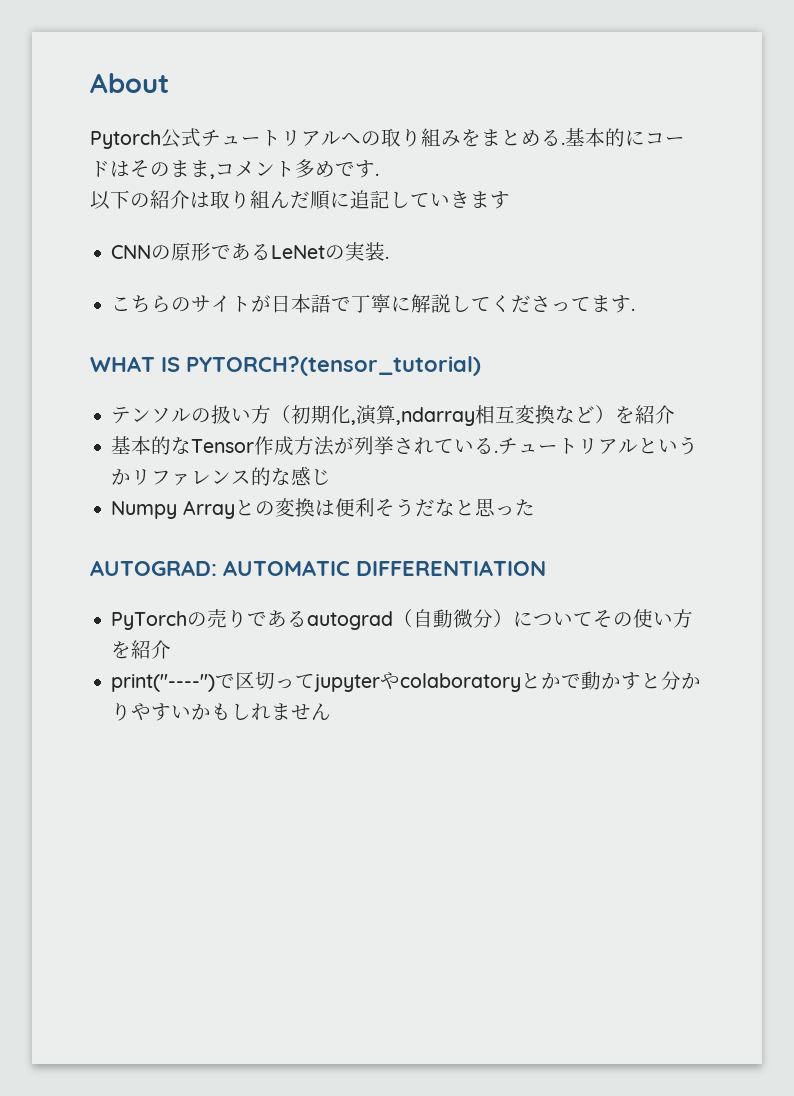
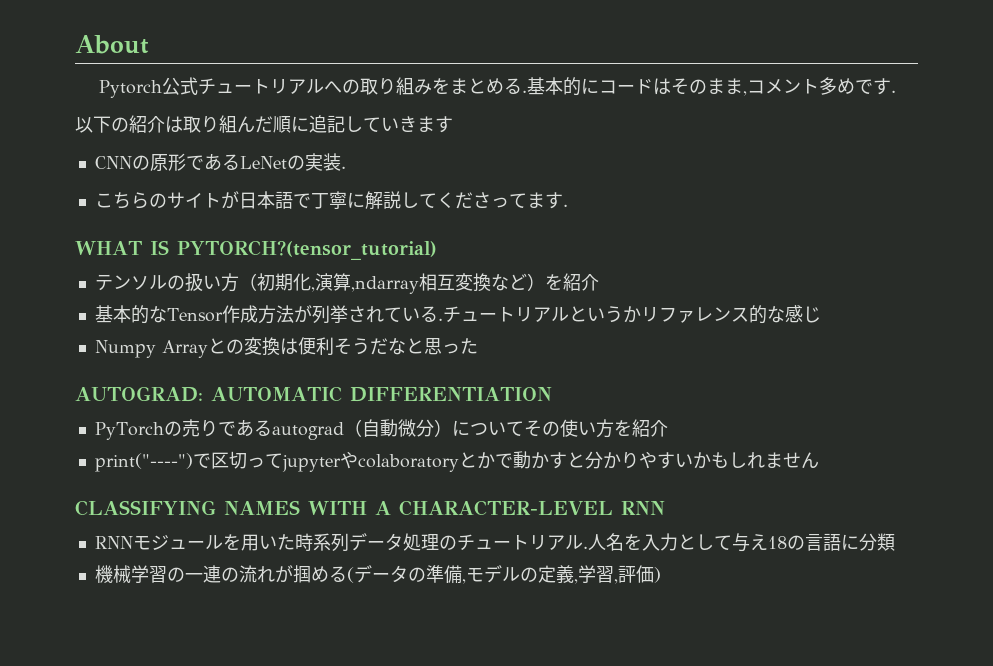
(332, 711) none -> [75,500,665,516] [94,533,895,552] [94,565,661,584] // CLASSIFYING NAMES WITH A CHARACTER-LEVEL RNN // RNNモジュールを用いた時系列データ処理のチュートリアル.人名を入力として与え18の言語に分類 // 機械学習の一連の流れが掴める(データの準備,モデルの定義,学習,評価)

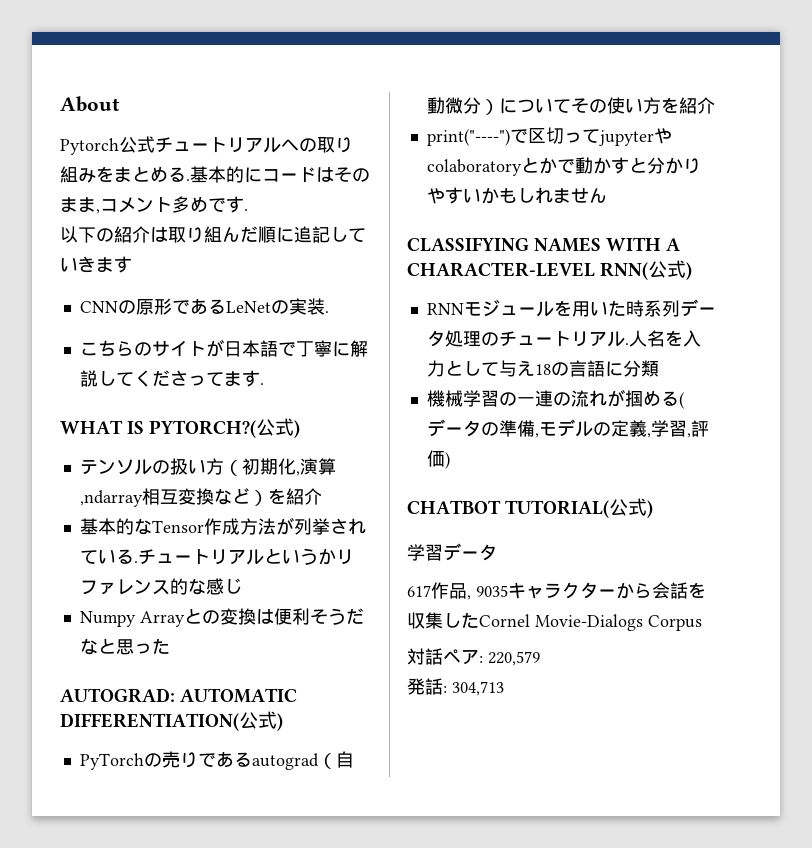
[176,240,437,260] PYTORCH?(tensor_tutorial) -> [149,418,301,438] PYTORCH?(公式)
[349,387,552,402] DIFFERENTIATION -> [60,711,283,731] DIFFERENTIATION(公式)
[621,501,665,515] RNN -> [600,260,693,280] RNN(公式)
(661, 575) none -> [407,498,654,518] [407,543,497,561] [407,582,706,600] [407,612,702,631] [407,648,540,666] [407,678,504,696] // CHATBOT TUTORIAL(公式) // 学習データ // 617作品, 9035キャラクターから会話を収集したCornel Movie-Dialogs Corpus // 対話ペア: 220,579 // 発話: 304,713

